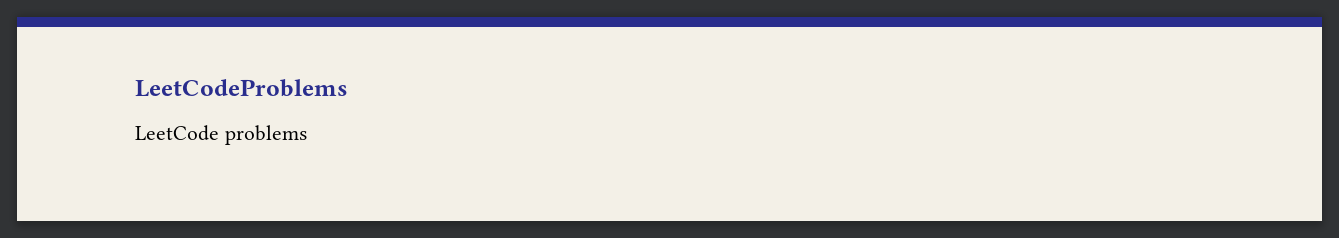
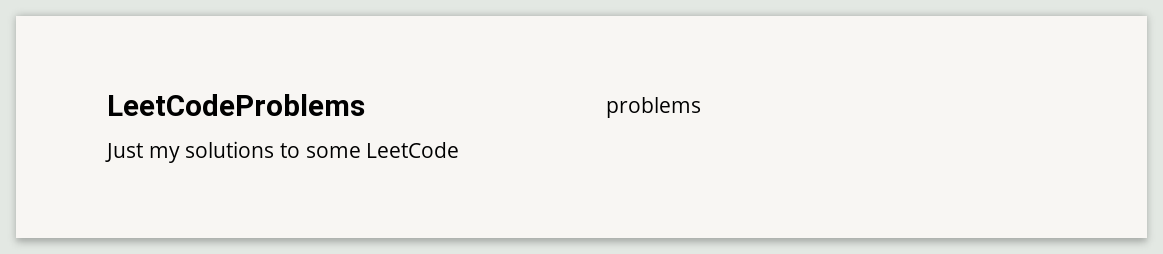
(348, 88) none -> [105,141,361,163] Just my solutions to some

